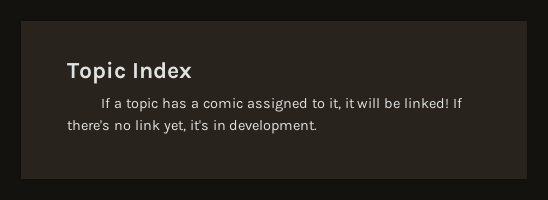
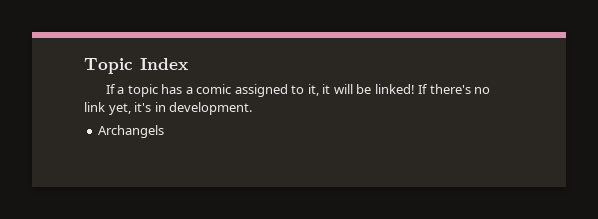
(318, 127) none -> [98,125,165,138] // Archangels

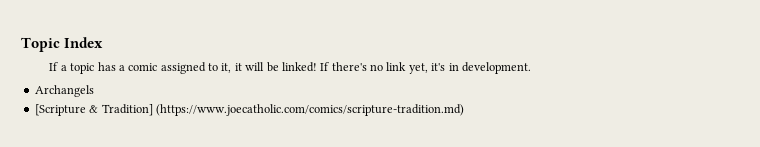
(165, 131) none -> [34,104,464,116] // [Scripture & Tradition] (https://www.joecatholic.com/comics/scripture-tradition.md)

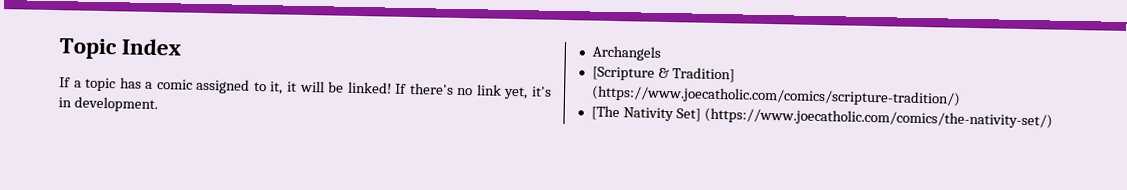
[155,104,464,116] (https://www.joecatholic.com/comics/scripture-tradition.md) -> [590,85,961,107] [590,105,1053,129] (https://www.joecatholic.com/comics/scripture-tradition/) // [The Nativity Set] (https://www.joecatholic.com/comics/the-nativity-set/)

